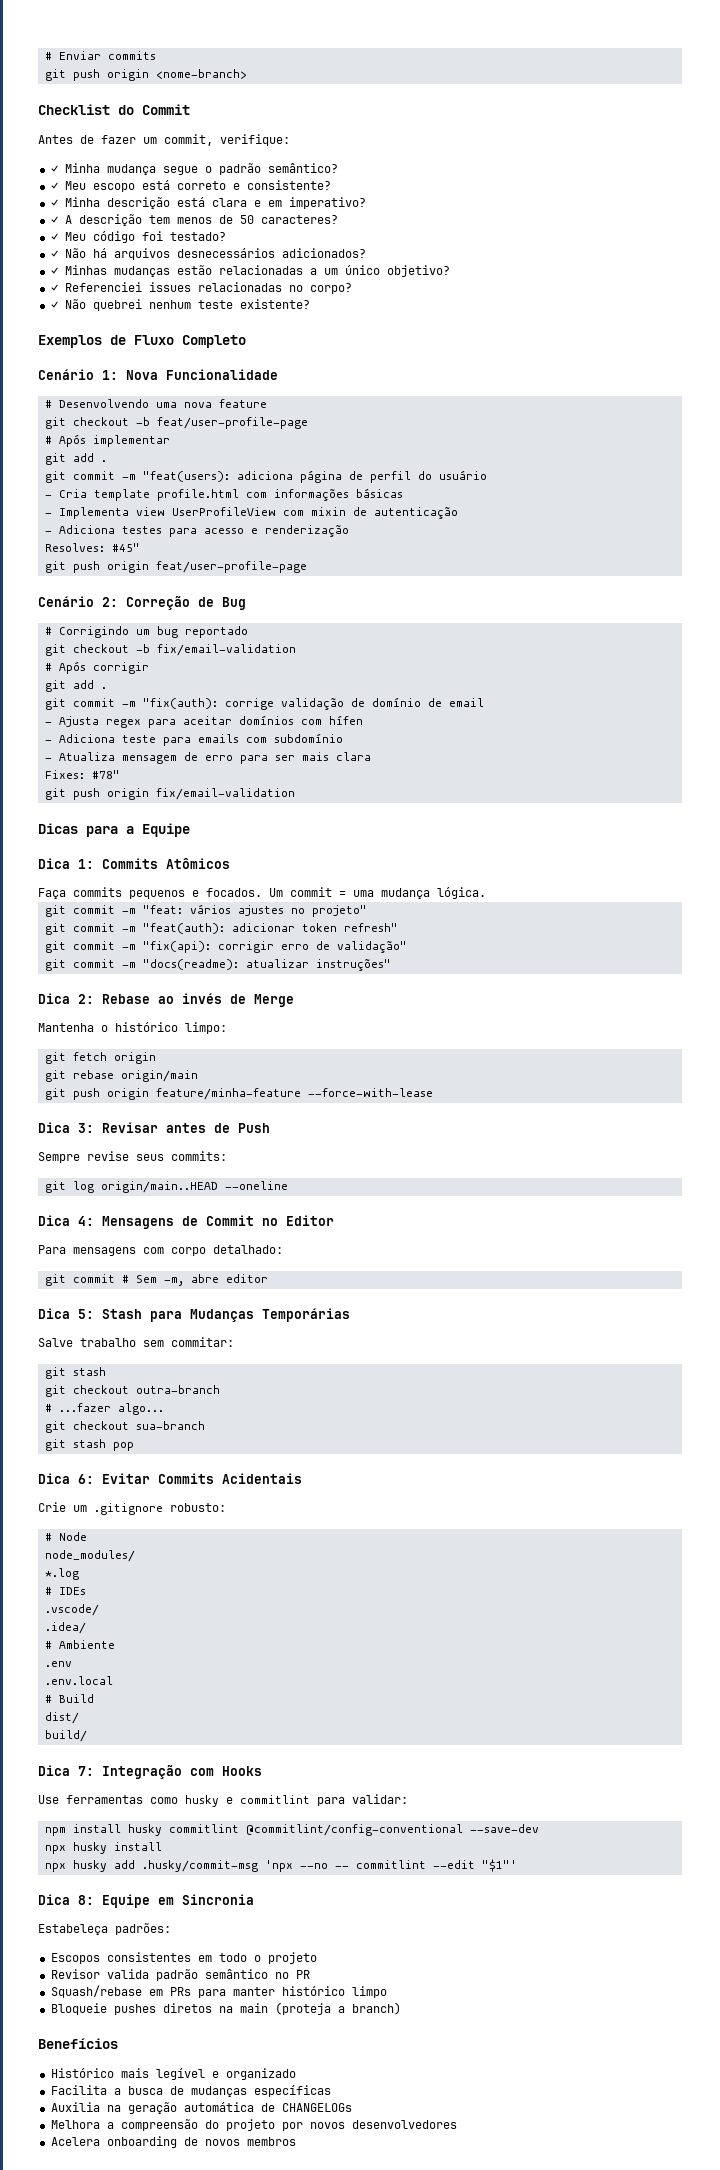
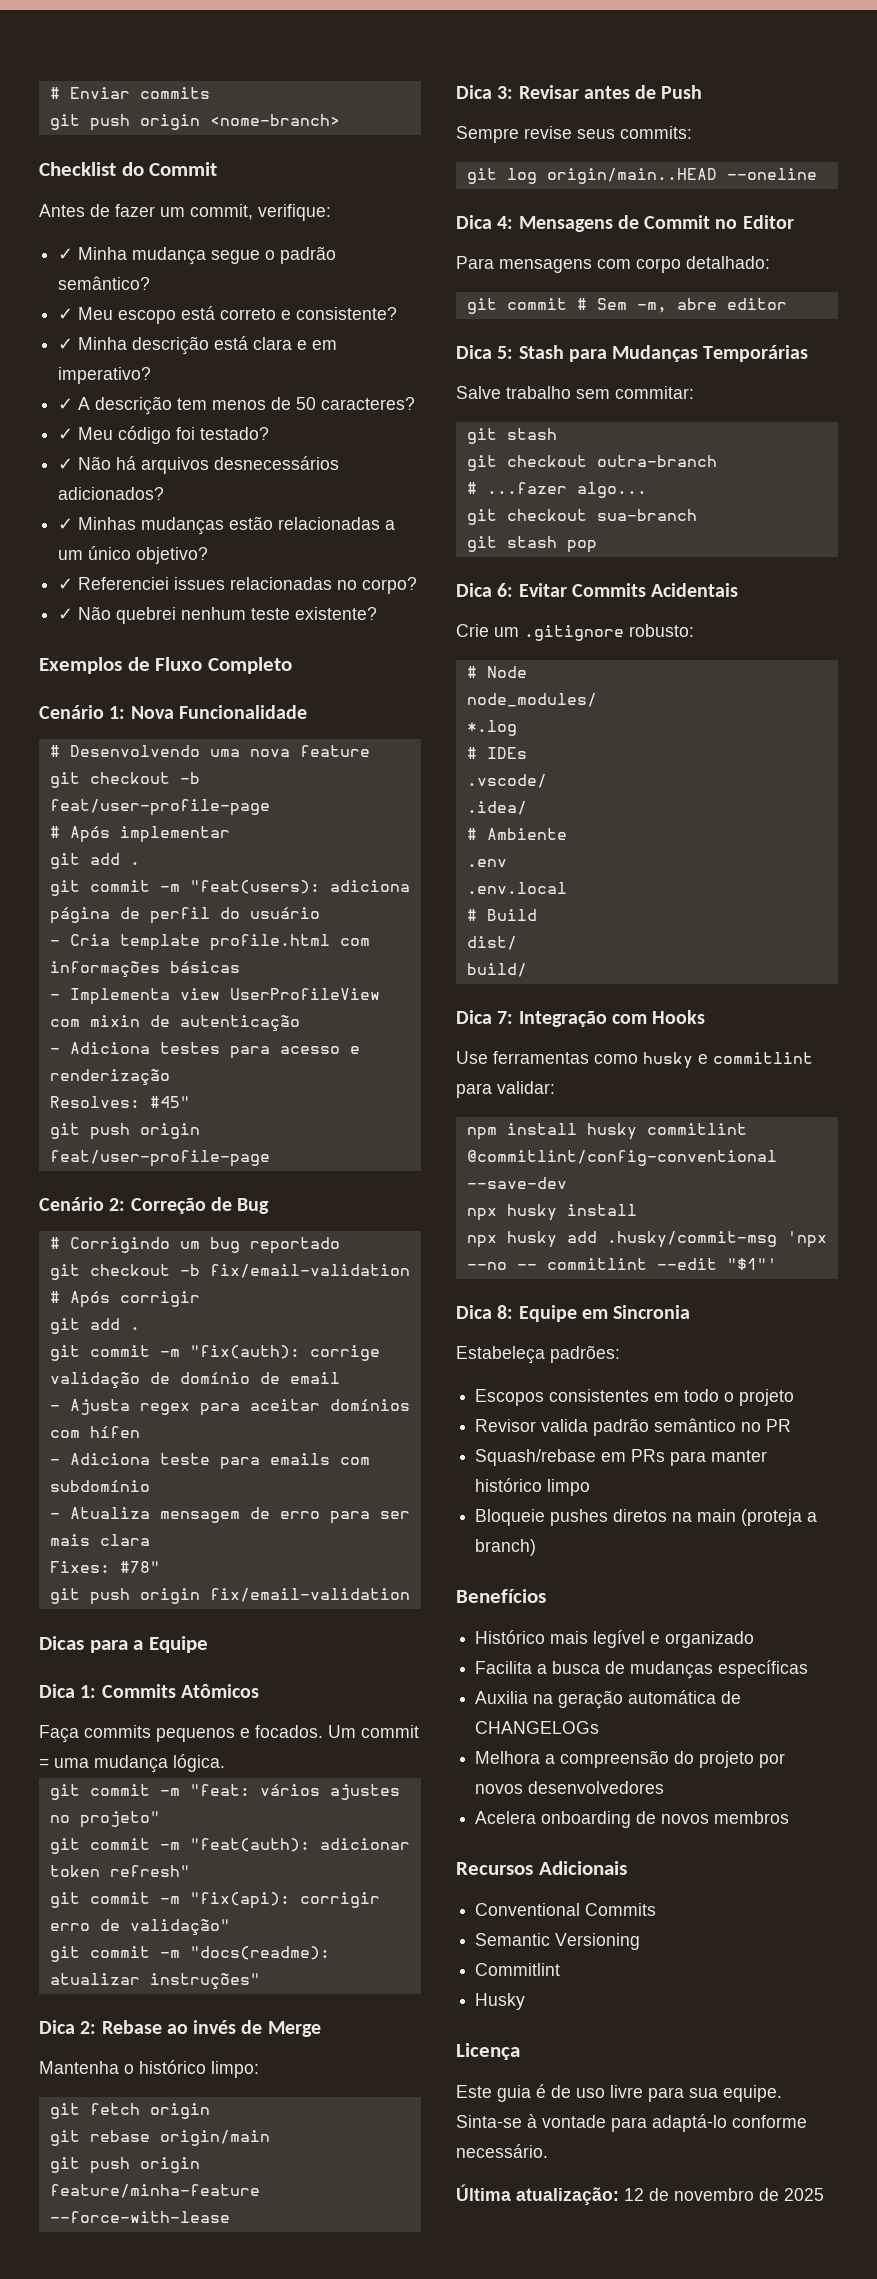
(296, 2141) none -> [456,1861,627,1875] [475,1903,657,1916] [475,1933,641,1950] [475,1963,561,1976] [475,1993,526,2010] [456,2043,520,2060] [456,2084,782,2102] [456,2114,807,2132] [456,2144,548,2158] [456,2184,824,2206] // Recursos Adicionais // Conventional Commits // Semantic Versioning // Commitlint // Husky // Licença // Este guia é de uso livre para sua equipe. Sinta-se à vontade para adaptá-lo conforme necessário. // Última atualização: 12 de novembro de 2025

